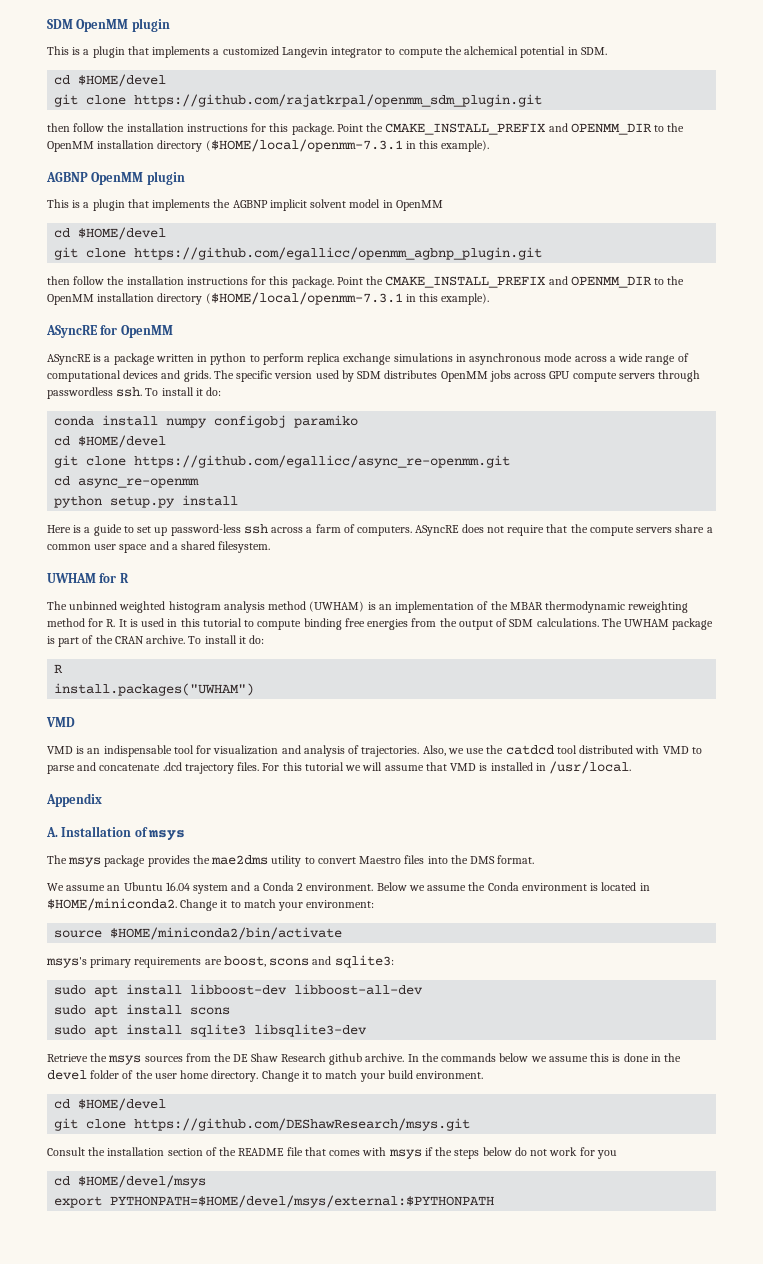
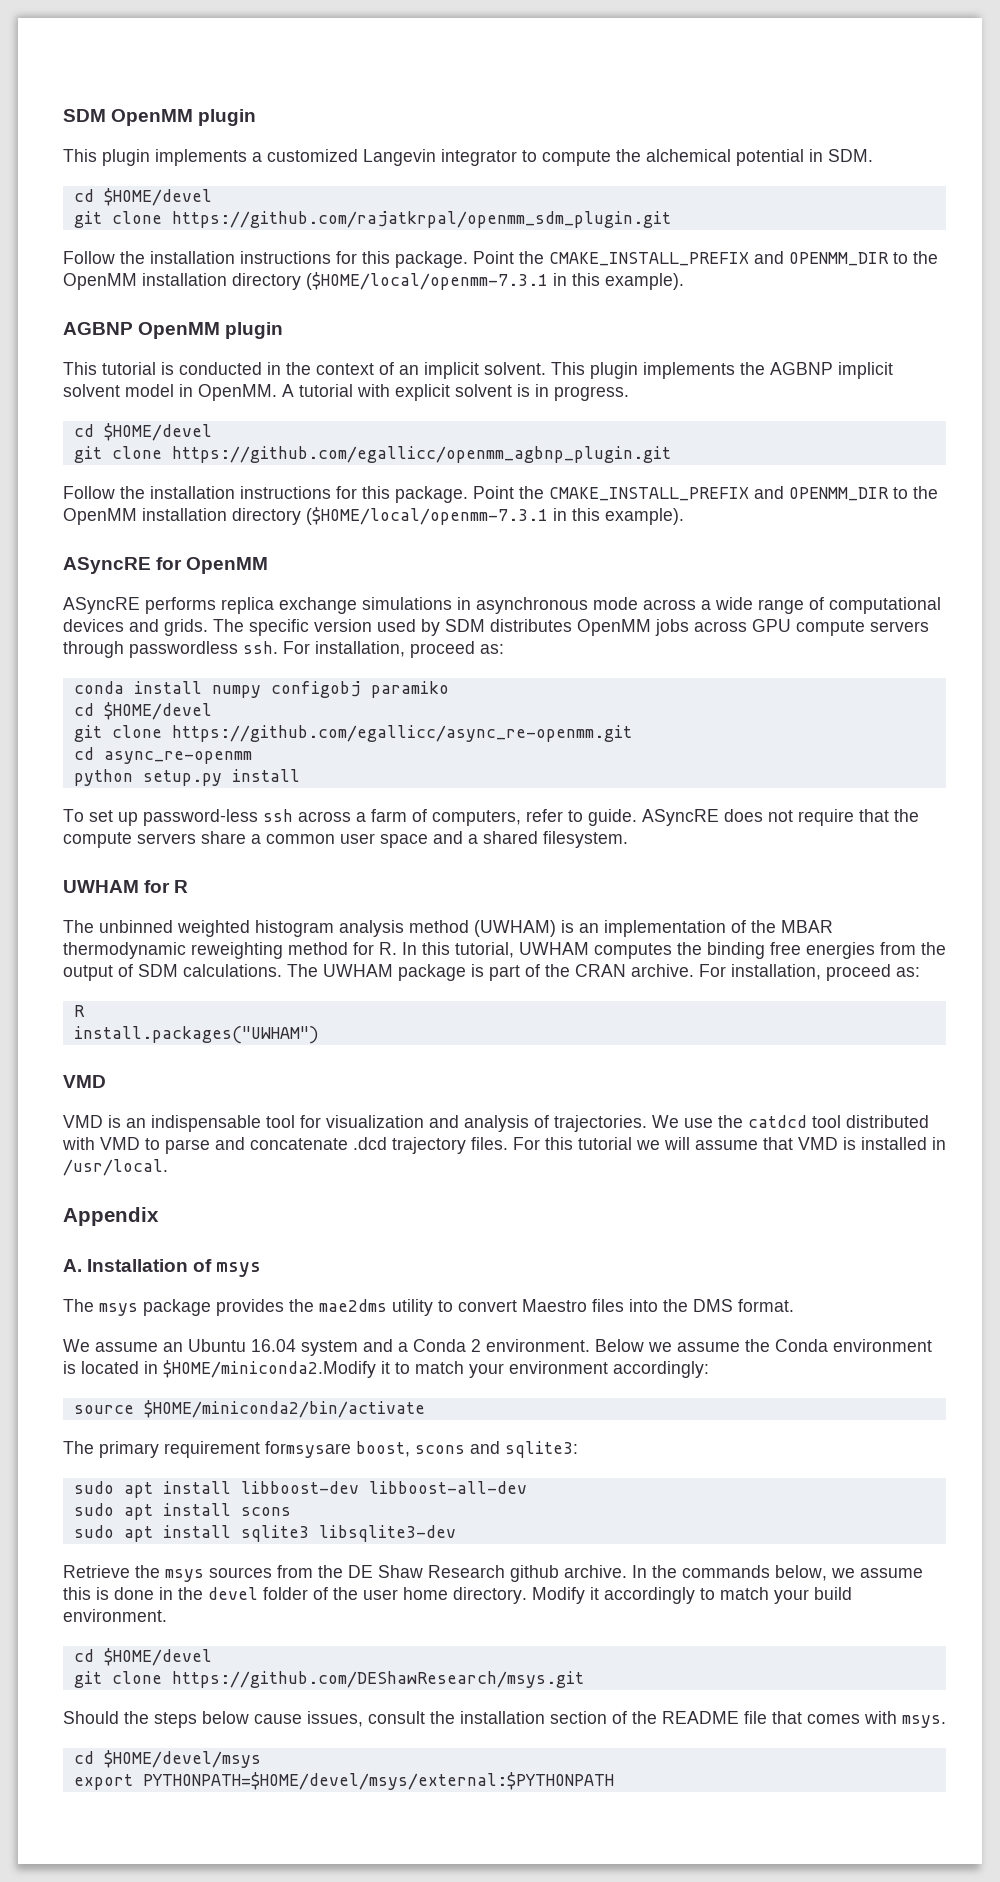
[72,46,149,58] is a plugin that -> [102,149,150,166] plugin
[47,123,105,132] then follow -> [63,251,115,264] Follow
[72,199,149,211] is a plugin that -> [102,362,638,379] tutorial is conducted in the context of an implicit solvent. This plugin
[395,200,443,211] OpenMM -> [198,384,629,401] OpenMM. A tutorial with explicit solvent is in progress.
[47,276,105,285] then follow -> [63,486,115,499] Follow
[93,353,304,365] is a package written in python to perform -> [145,597,216,614] performs
[145,387,222,396] To install it do: -> [283,641,504,658] For installation, proceed as:
[47,524,134,536] Here is a guide to -> [63,809,84,822] To
[357,526,413,536] computers. -> [432,809,637,826] computers, refer to guide.
[118,618,302,630] It is used in this tutorial to compute -> [402,942,702,959] In this tutorial, UWHAM computes the
[188,635,265,644] To install it do: -> [699,964,920,981] For installation, proceed as:
[422,745,464,756] Also, we -> [652,1115,679,1128] We
[47,898,375,911] $HOME/miniconda2. Change it to match your environment: -> [163,1360,709,1378] $HOME/miniconda2.Modify it to match your environment accordingly:
[46,957,222,968] msys's primary requirements are -> [63,1441,351,1458] The primary requirement formsysare
[499,1053,529,1062] below -> [775,1565,827,1581] below,
[261,1070,309,1082] Change it -> [532,1587,695,1604] Modify it accordingly
[47,1147,85,1156] Consult -> [63,1711,425,1728] Should the steps below cause issues, consult
[388,1147,617,1159] msys if the steps below do not work for you -> [902,1715,946,1728] msys.

